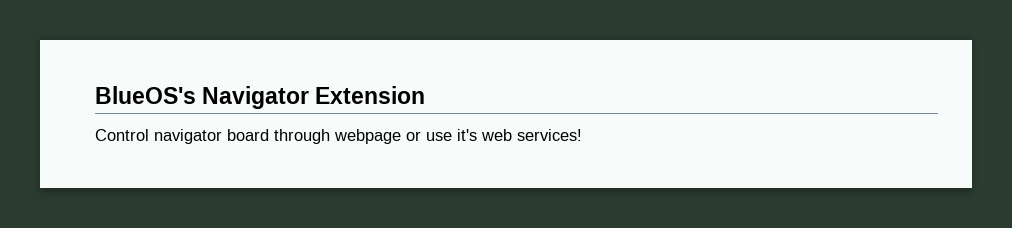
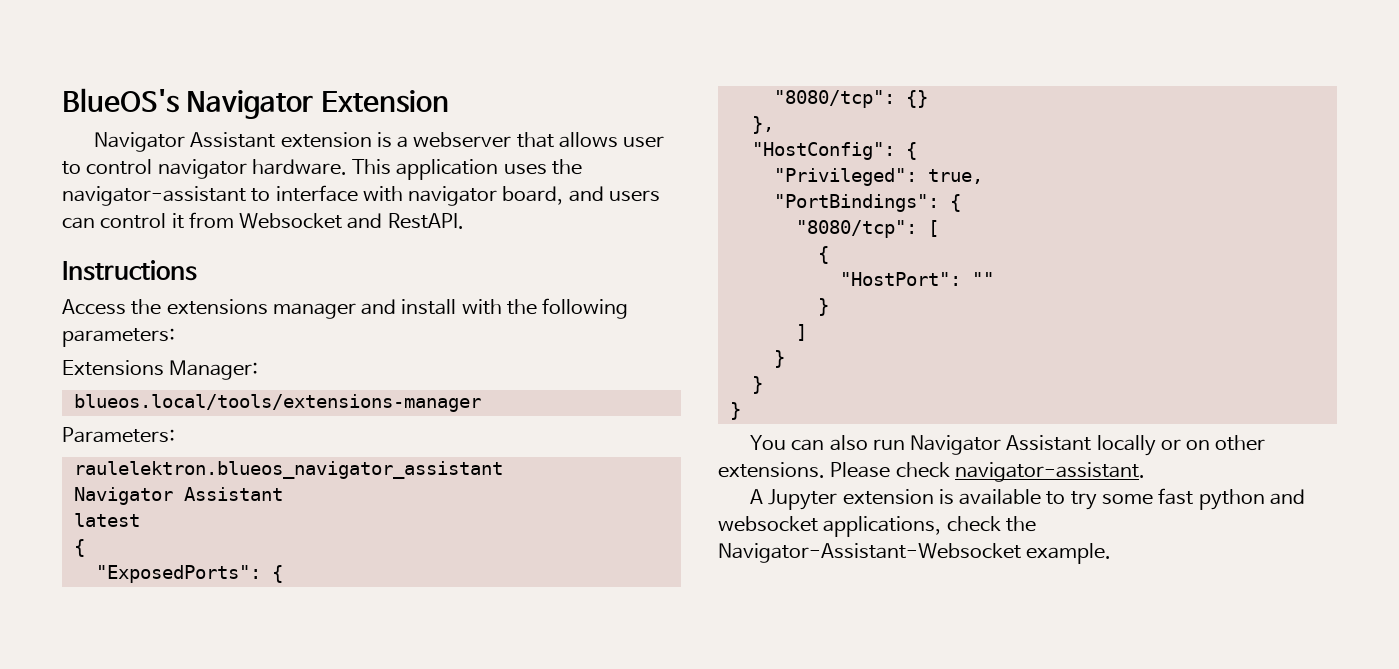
[95,129,582,144] Control navigator board through webpage or use it's web services! -> [94,132,665,152] [62,159,582,180] [62,185,660,206] [62,212,464,229] [62,260,197,281] [62,298,629,319] [62,328,175,347] [62,360,259,380] [73,394,481,412] [62,427,175,443] [73,461,503,479] [73,487,283,505] [73,513,140,527] [73,539,85,557] [95,565,283,583] [773,90,928,108] [751,116,774,134] [751,142,917,160] [773,168,983,186] [773,194,961,212] [795,220,939,238] [817,246,829,264] [839,272,994,286] [817,298,829,316] [795,324,807,341] [773,350,785,368] [751,376,763,394] [729,402,741,420] [750,435,1266,456] [718,462,1145,482] [750,488,1305,510] [718,516,1036,537] [718,543,1112,564] Navigator Assistant extension is a webserver that allows user to control navigator hardware. This application uses the navigator-assistant to interface with navigator board, and users can control it from Websocket and RestAPI. // Instructions // Access the extensions manager and install with the following parameters: // Extensions Manager: // blueos.local/tools/extensions-manager // Parameters: // raulelektron.blueos_navigator_assistant // Navigator Assistant // latest // { // "ExposedPorts": { // "8080/tcp": {} // }, // "HostConfig": { // "Privileged": true, // "PortBindings": { // "8080/tcp": [ // { // "HostPort": "" // } // ] // } // } // } // You can also run Navigator Assistant locally or on other extensions. Please check navigator-assistant. // A Jupyter extension is available to try some fast python and websocket applications, check the Navigator-Assistant-Websocket example.

